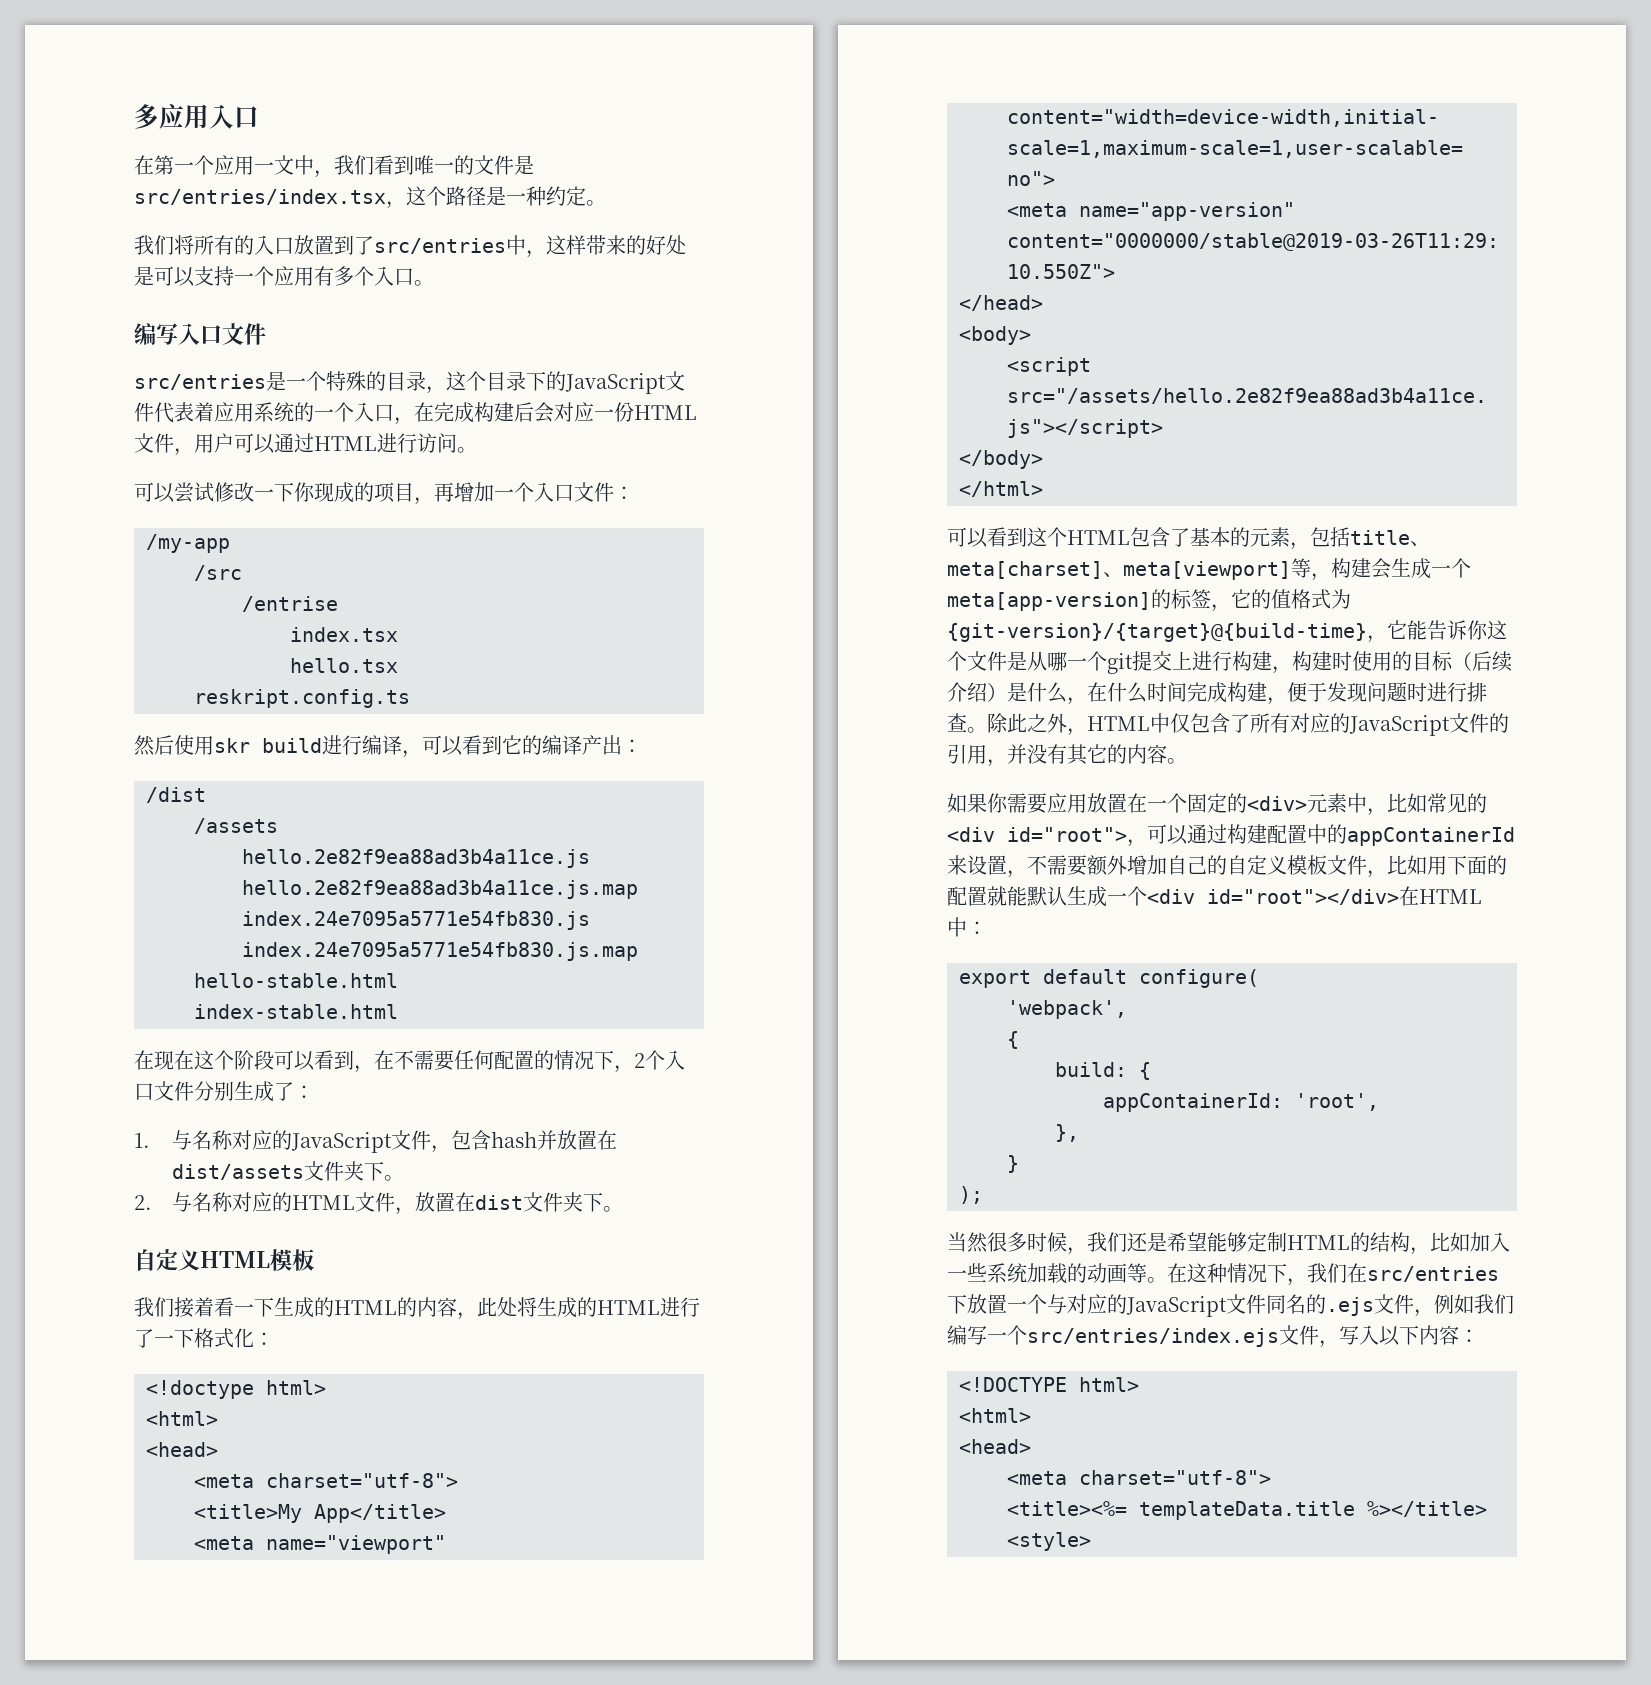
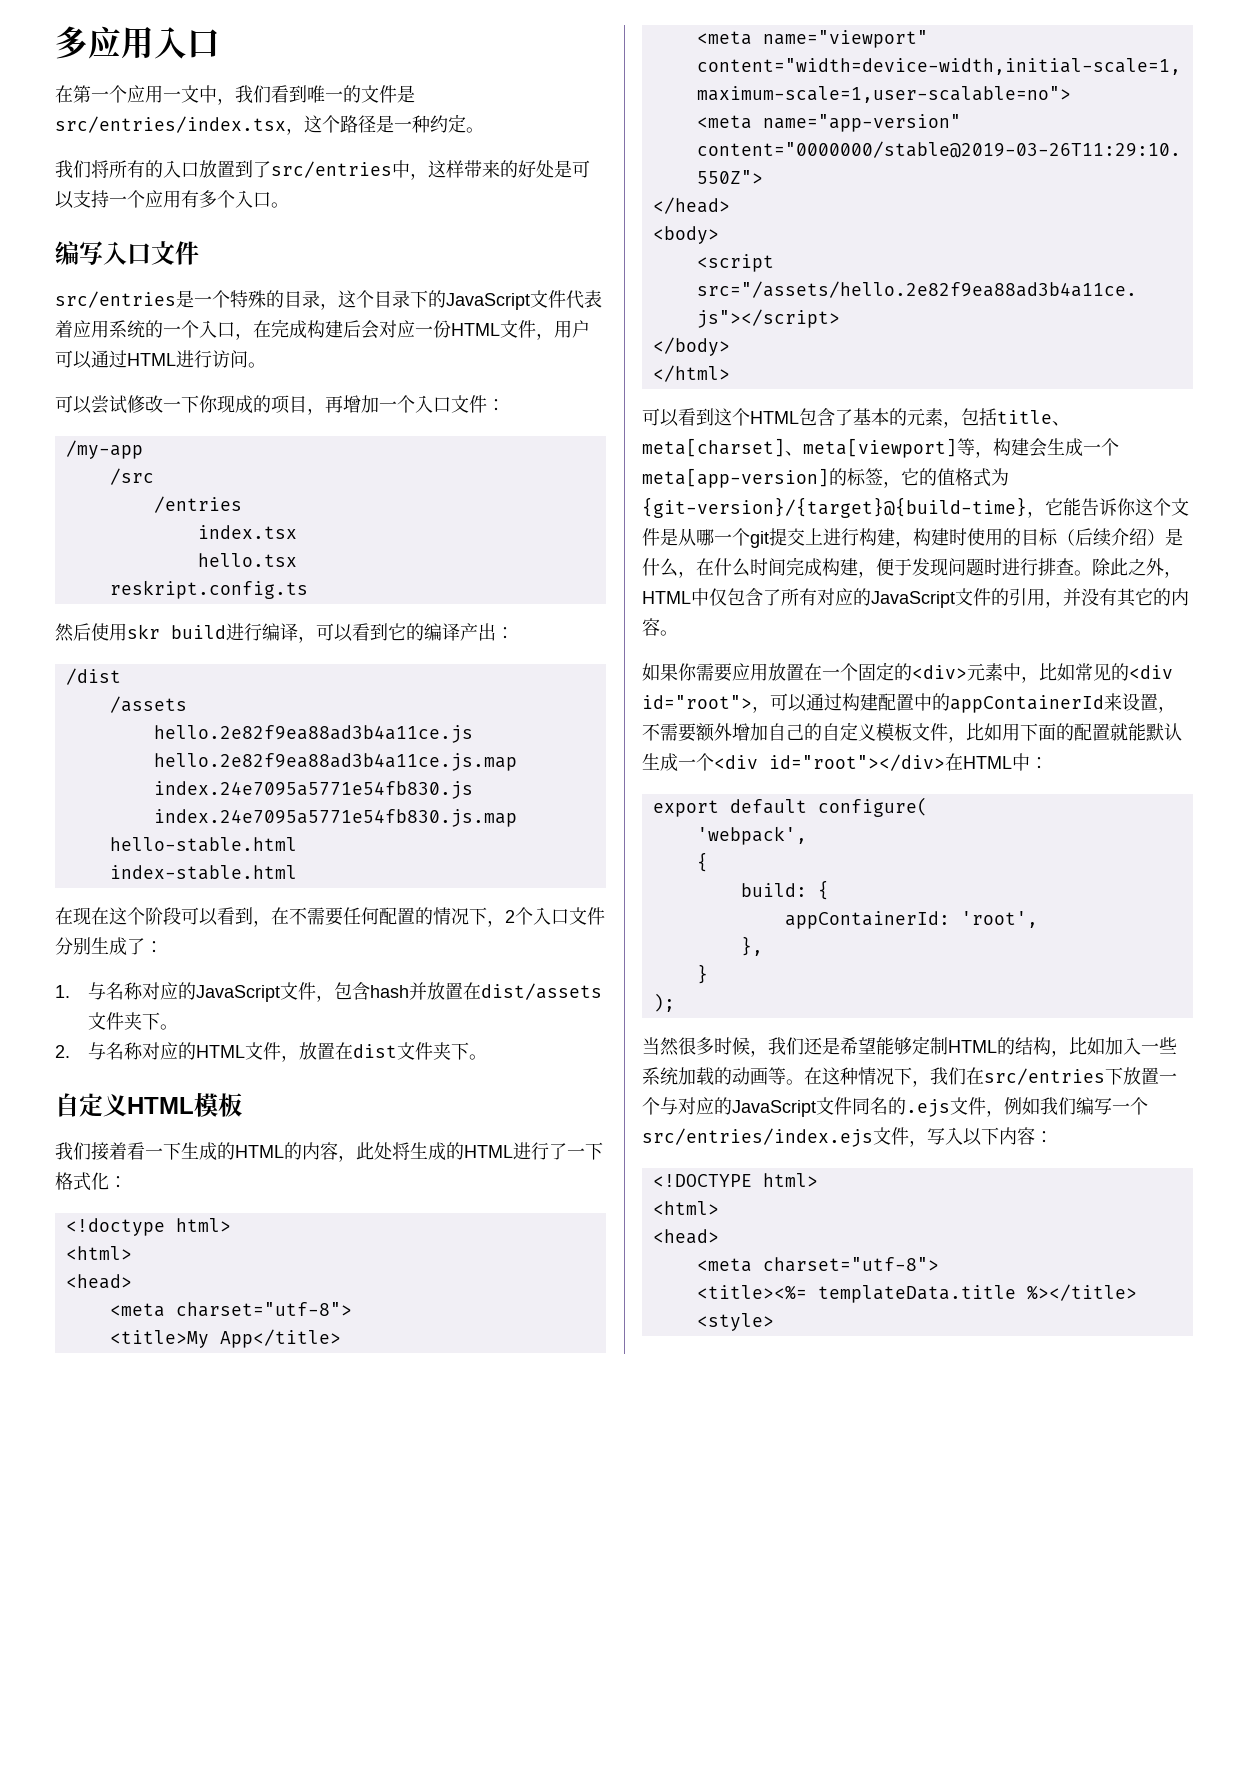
[242,596,338,612] /entrise -> [153,496,242,513] /entries

